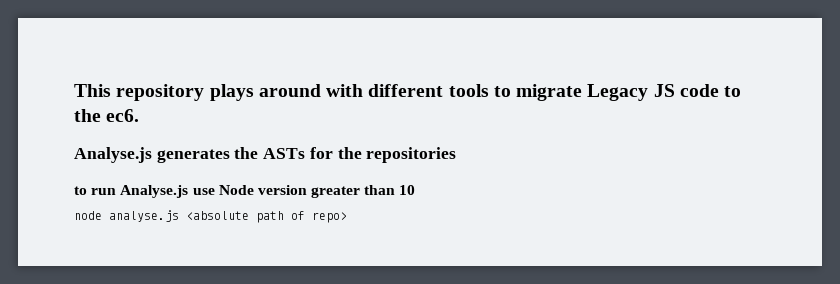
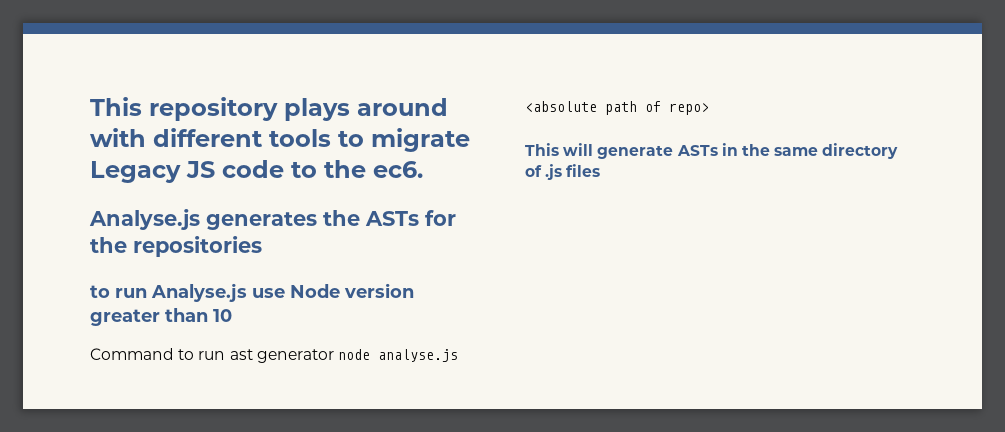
(416, 190) none -> [90,348,334,363] Command to run ast generator
(347, 217) none -> [525,143,899,159] [525,164,601,180] // This will generate ASTs in the same directory of .js files

